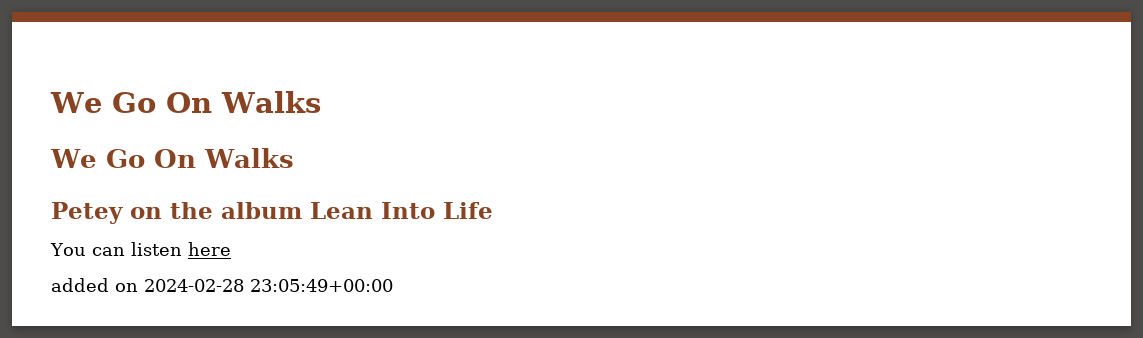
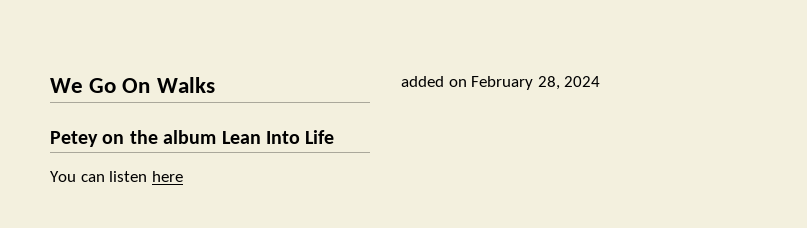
[50,91,321,113] [50,148,294,168] We Go On Walks // We Go On Walks -> [50,77,215,93] We Go On Walks
[144,279,393,292] 2024-02-28 23:05:49+00:00 -> [471,76,601,90] February 28, 2024

